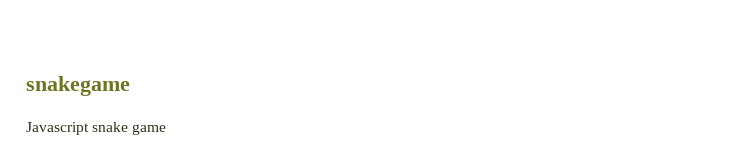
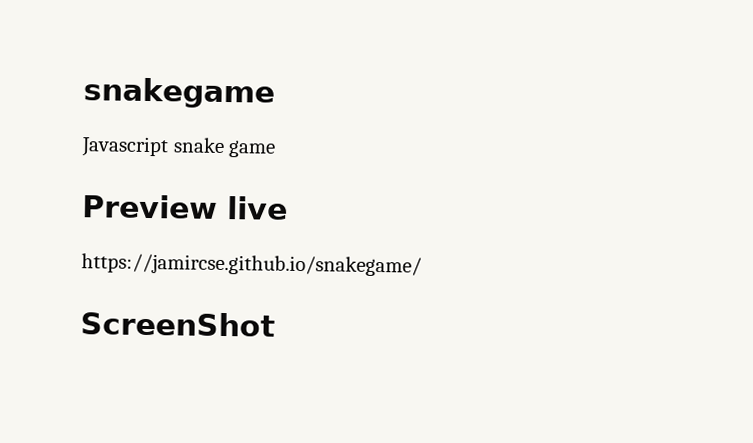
(167, 129) none -> [82,194,288,220] [81,253,422,277] [80,311,275,337] // Preview live // https://jamircse.github.io/snakegame/ // ScreenShot

